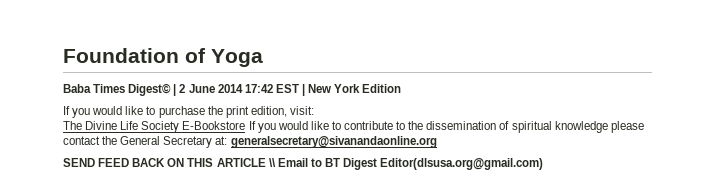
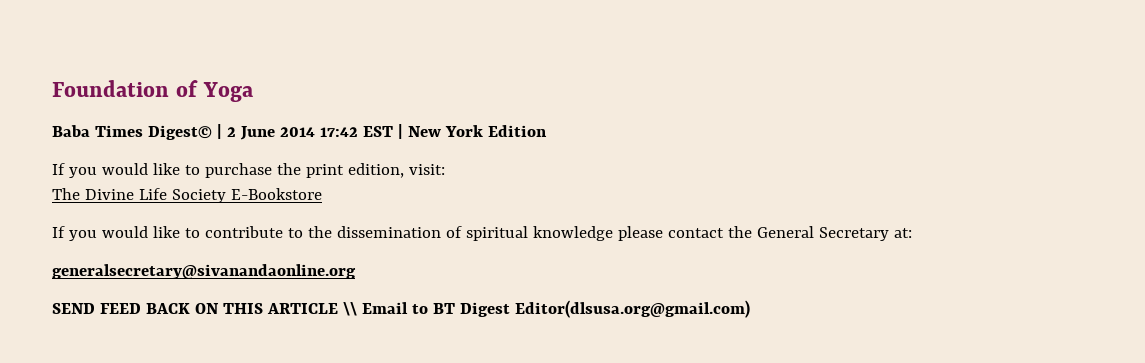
(246, 125) none -> (322, 194) //
(228, 140) none -> (912, 233) //

